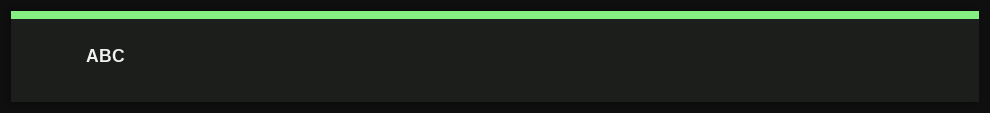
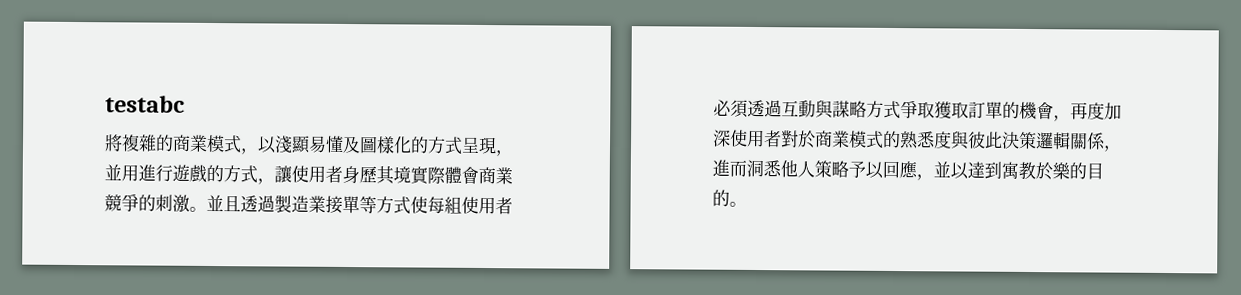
[86,49,125,62] ABC -> [105,95,185,113] [104,134,513,157] [104,164,513,185] [104,194,513,215] [713,99,1122,122] [713,129,1122,152] [712,159,1104,181] [712,189,747,207] testabc // 將複雜的商業模式，以淺顯易懂及圖樣化的方式呈現，並用進行遊戲的方式，讓使用者身歷其境實際體會商業競爭的刺激。並且透過製造業接單等方式使每組使用者必須透過互動與謀略方式爭取獲取訂單的機會，再度加深使用者對於商業模式的熟悉度與彼此決策邏輯關係，進而洞悉他人策略予以回應，並以達到寓教於樂的目的。

